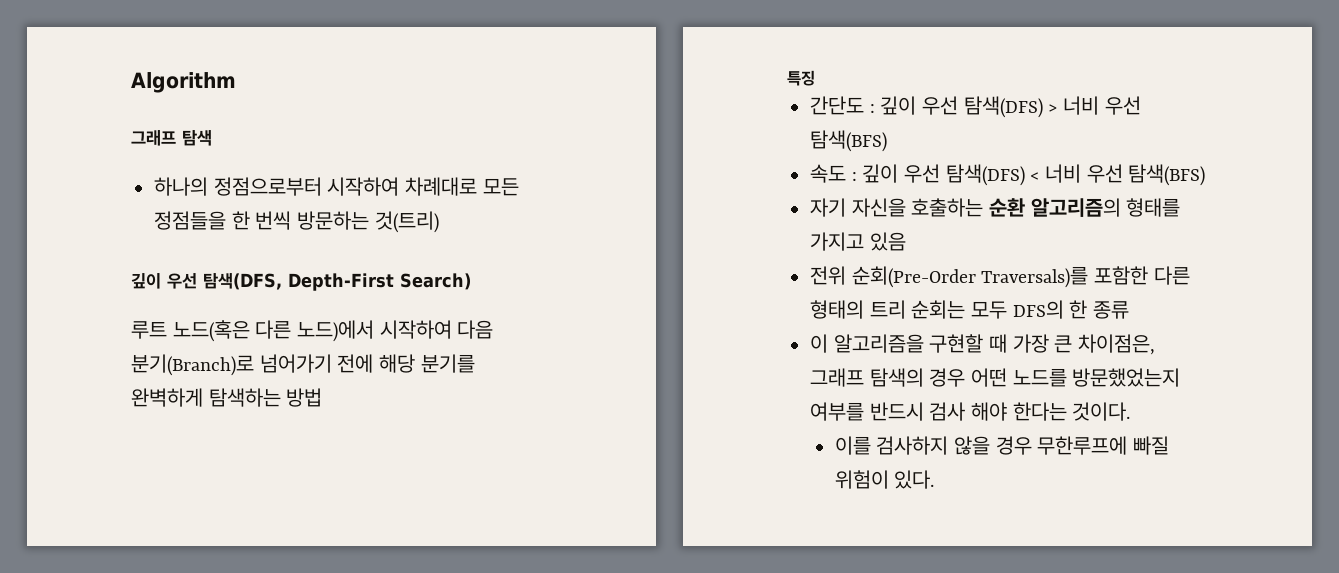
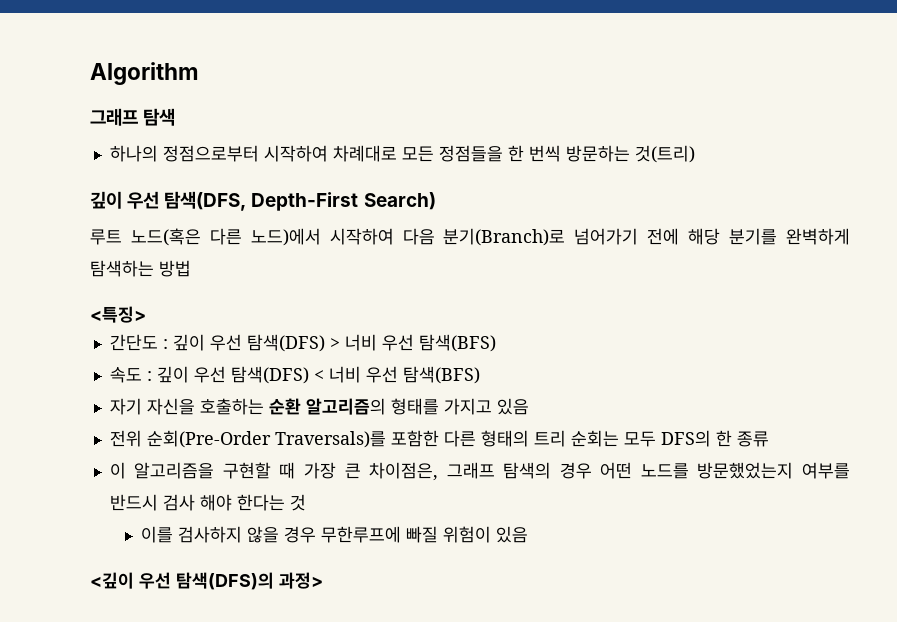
[787,70,815,86] 특징 -> [90,306,146,323] <특징>
[1072,402,1131,421] 것이다. -> [289,494,306,511] 것
[894,470,935,489] 있다. -> [495,526,528,543] [90,572,323,590] 있음 // <깊이 우선 탐색(DFS)의 과정>

